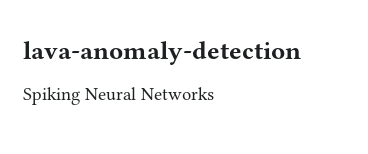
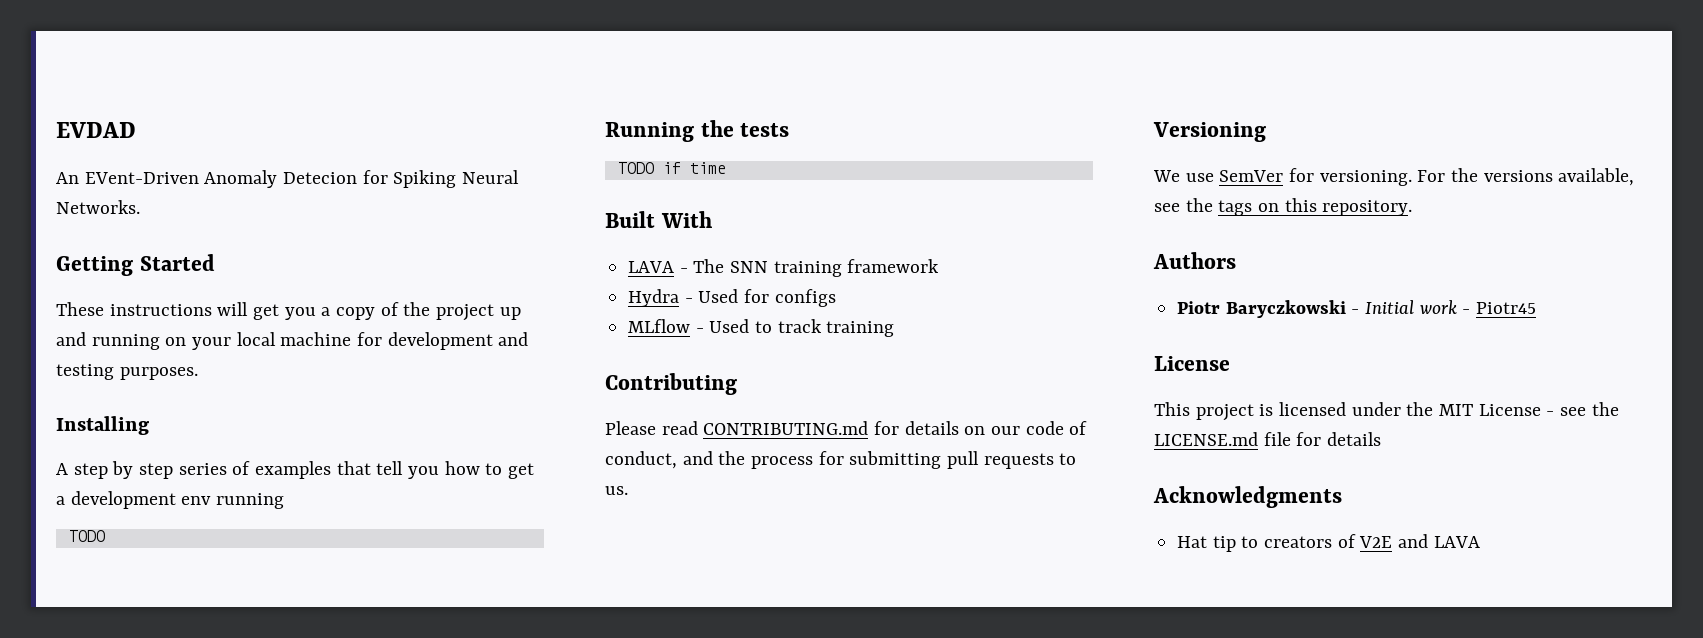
[23,41,301,65] [23,87,214,105] lava-anomaly-detection // Spiking Neural Networks -> [56,122,136,138] [56,170,520,188] [56,200,140,214] [56,254,215,276] [56,302,521,321] [56,332,529,350] [56,364,198,380] [56,416,149,435] [56,461,535,479] [56,491,285,509] [68,530,105,542] [605,120,790,142] [617,162,726,174] [605,211,712,228] [628,259,940,277] [628,289,836,307] [628,319,895,337] [605,373,737,395] [605,421,1088,435] [605,451,1077,469] [605,486,628,495] [1153,122,1266,142] [1153,168,1635,186] [1154,198,1413,216] [1153,252,1236,269] [1177,300,1537,318] [1154,356,1230,371] [1154,402,1619,421] [1154,432,1382,446] [1153,486,1342,508] [1177,534,1480,552] EVDAD // An EVent-Driven Anomaly Detecion for Spiking Neural Networks. // Getting Started // These instructions will get you a copy of the project up and running on your local machine for development and testing purposes. // Installing // A step by step series of examples that tell you how to get a development env running // TODO // Running the tests // TODO if time // Built With // LAVA - The SNN training framework // Hydra - Used for configs // MLflow - Used to track training // Contributing // Please read CONTRIBUTING.md for details on our code of conduct, and the process for submitting pull requests to us. // Versioning // We use SemVer for versioning. For the versions available, see the tags on this repository. // Authors // Piotr Baryczkowski - Initial work - Piotr45 // License // This project is licensed under the MIT License - see the LICENSE.md file for details // Acknowledgments // Hat tip to creators of V2E and LAVA

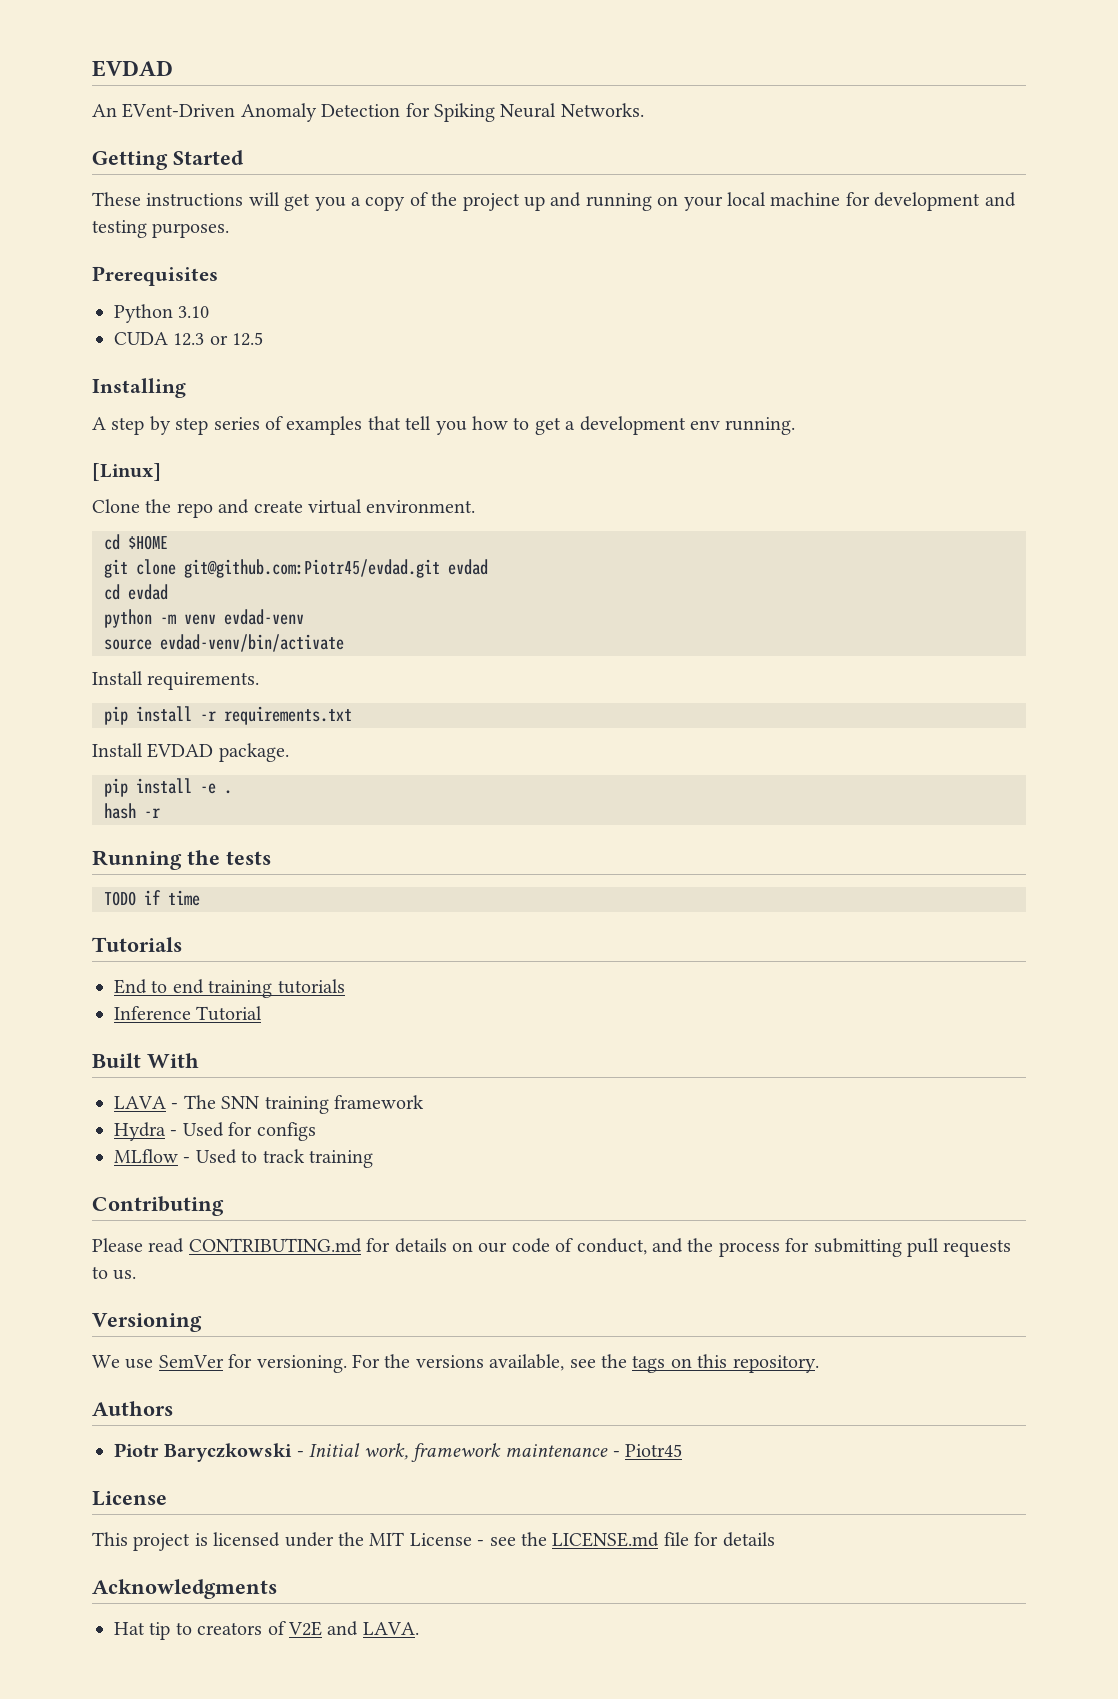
[283,172,358,184] Detecion -> [321,104,401,117] Detection
(198, 373) none -> [92,266,218,286] [114,304,210,323] [114,332,264,346] // Prerequisites // Python 3.10 // CUDA 12.3 or 12.5
[216,493,285,509] [68,530,105,542] running // TODO -> [725,417,796,435] [92,463,161,481] [92,499,476,518] [104,534,168,550] [104,559,488,578] [104,584,168,600] [104,609,304,628] [104,634,344,652] [92,671,260,690] [104,706,352,725] [92,743,289,762] [104,778,232,797] [104,803,160,819] running. // [Linux] // Clone the repo and create virtual environment. // cd $HOME // git clone git@github.com:Piotr45/evdad.git evdad // cd evdad // python -m venv evdad-venv // source evdad-venv/bin/activate // Install requirements. // pip install -r requirements.txt // Install EVDAD package. // pip install -e . // hash -r
(726, 168) none -> [92,937,182,952] [114,979,345,998] [114,1006,263,1021] // Tutorials // End to end training tutorials // Inference Tutorial
[1419,300,1457,314] work -> [363,1443,609,1462] work, framework maintenance
[1433,536,1480,548] LAVA -> [362,1622,419,1635] LAVA.

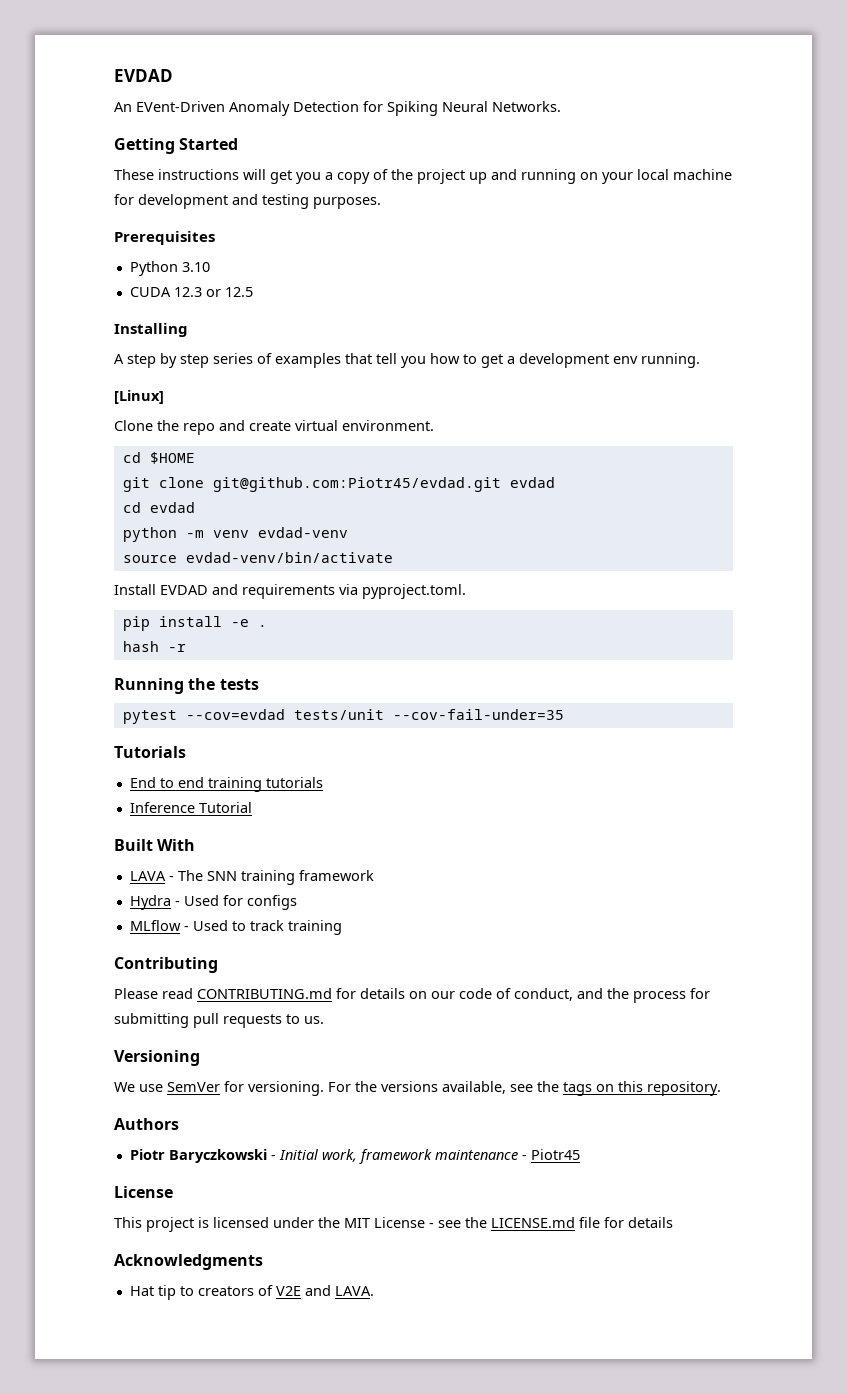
[147,672,260,690] [104,706,352,725] [92,743,289,762] requirements. // pip install -r requirements.txt // Install EVDAD package. -> [160,584,466,599] EVDAD and requirements via pyproject.toml.
[104,890,200,906] TODO if time -> [122,709,564,724] pytest --cov=evdad tests/unit --cov-fail-under=35

